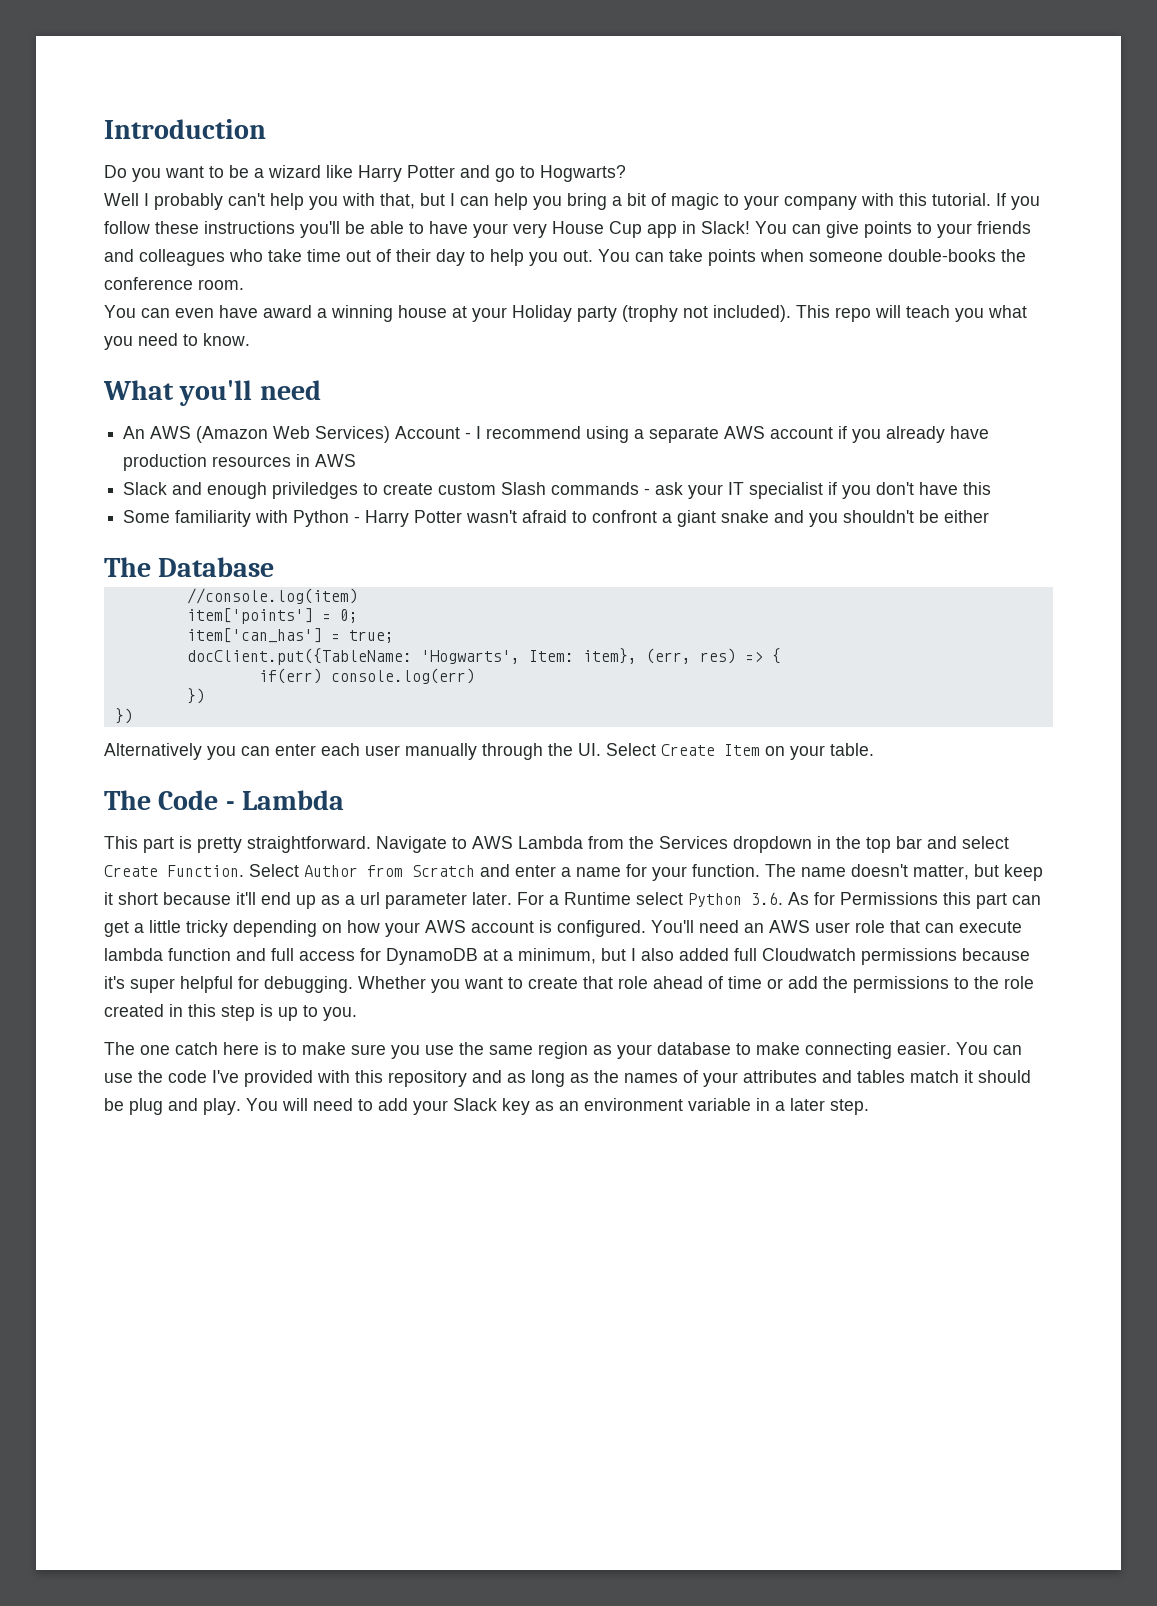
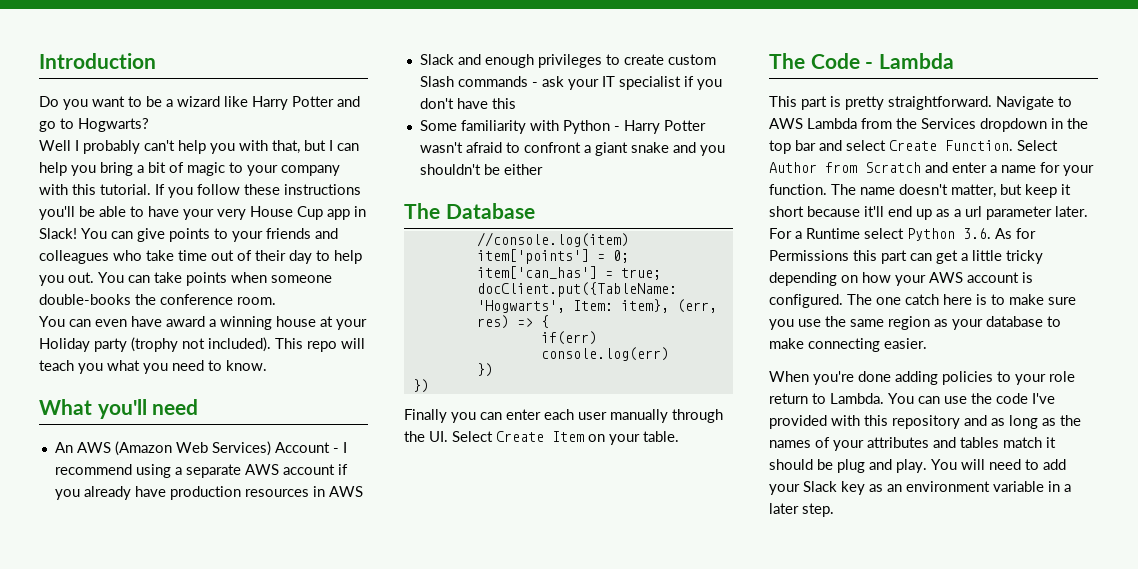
[272,482,359,499] priviledges -> [537,54,602,68] privileges
[104,743,202,760] Alternatively -> [404,409,447,423] Finally
[651,920,1022,933] [104,948,1030,965] [104,976,1034,993] [104,1004,357,1021] You'll need an AWS user role that can execute lambda function and full access for DynamoDB at a minimum, but I also added full Cloudwatch permissions because it's super helpful for debugging. Whether you want to create that role ahead of time or add the permissions to the role created in this step is up to you. // -> (843, 301) none
(951, 1048) none -> [769,371,1075,385] [769,393,884,404] // When you're done adding policies to your role return to Lambda.

